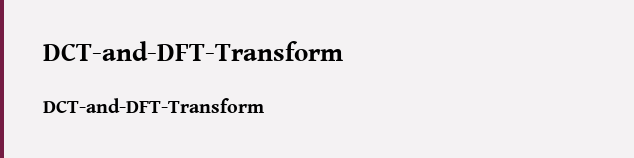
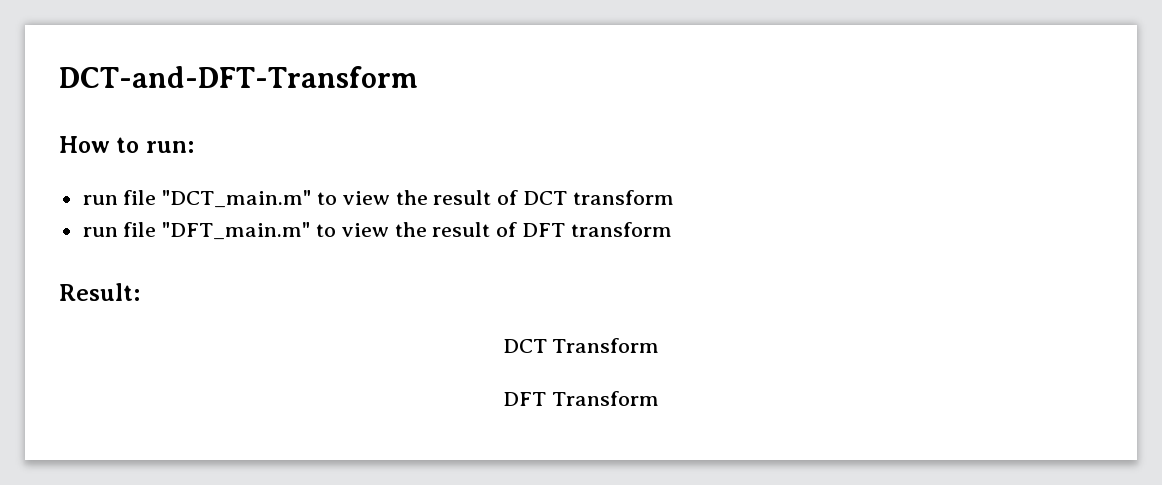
[43,98,264,113] DCT-and-DFT-Transform -> [59,136,194,153] [82,190,674,208] [82,222,672,240] [59,283,140,301] [502,338,660,353] [503,391,659,406] How to run: // run file "DCT_main.m" to view the result of DCT transform // run file "DFT_main.m" to view the result of DFT transform // Result: // DCT Transform // DFT Transform

